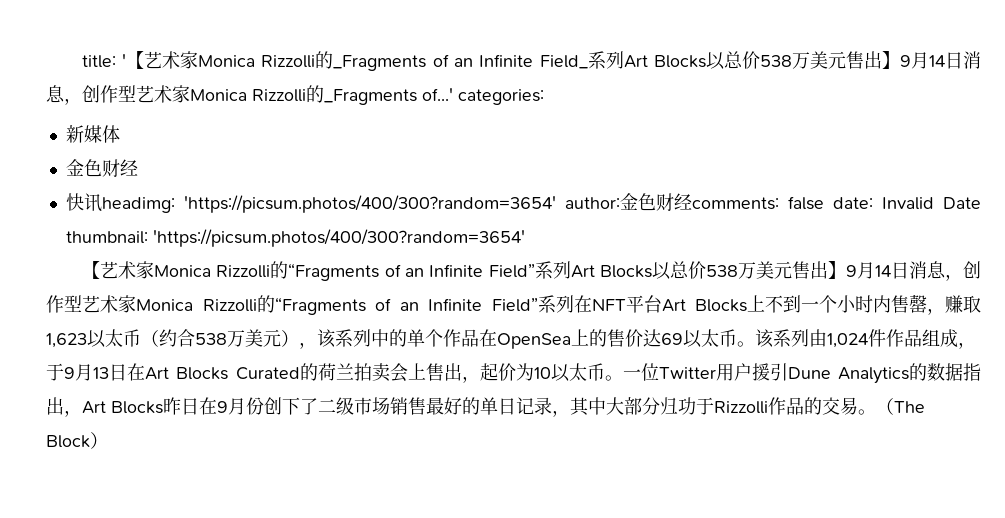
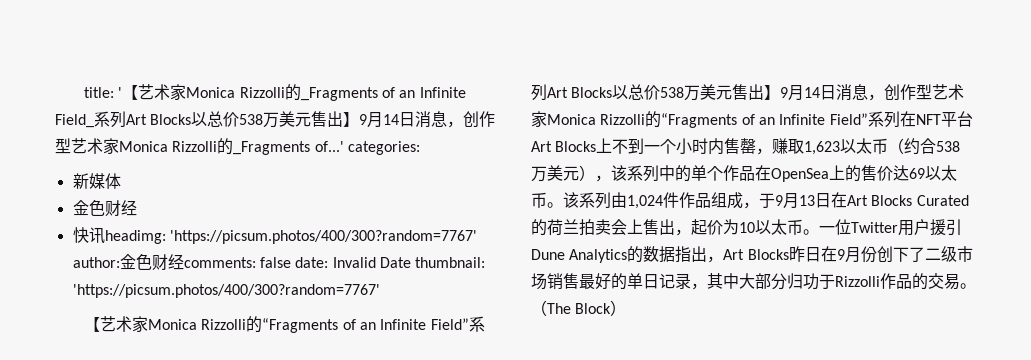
[183,195,556,213] 'https://picsum.photos/400/300?random=3654' -> [169,230,477,244] 'https://picsum.photos/400/300?random=7767'
[152,229,525,247] 'https://picsum.photos/400/300?random=3654' -> [72,284,380,298] 'https://picsum.photos/400/300?random=7767'

